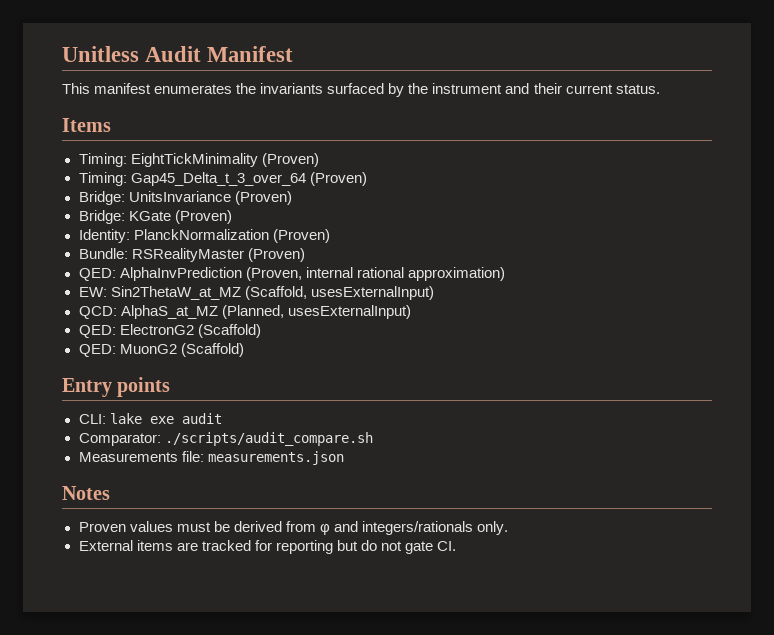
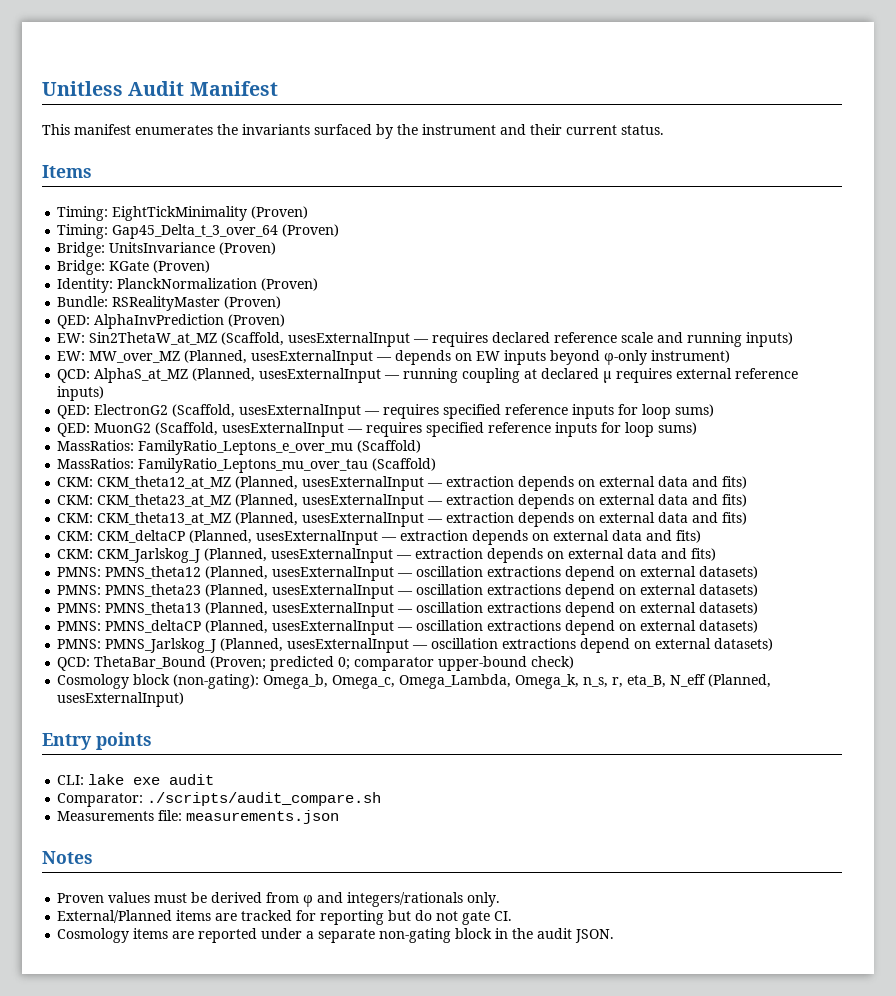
[245,267,505,281] (Proven, internal rational approximation) -> [228,314,286,327] (Proven)
[310,286,434,300] [78,305,411,319] [78,324,261,338] [78,343,244,357] usesExternalInput) // QCD: AlphaS_at_MZ (Planned, usesExternalInput) // QED: ElectronG2 (Scaffold) // QED: MuonG2 (Scaffold) -> [288,332,794,347] [57,350,731,365] [57,368,799,383] [57,386,105,401] [57,404,715,419] [57,422,698,437] [57,440,422,455] [57,458,437,473] [57,476,748,491] [57,494,748,509] [57,512,748,527] [57,530,702,545] [57,548,717,563] [57,566,759,581] [57,584,759,599] [57,602,759,617] [57,620,759,635] [57,638,774,653] [57,656,575,671] [57,674,772,689] [57,692,185,707] usesExternalInput — requires declared reference scale and running inputs) // EW: MW_over_MZ (Planned, usesExternalInput — depends on EW inputs beyond φ-only instrument) // QCD: AlphaS_at_MZ (Planned, usesExternalInput — running coupling at declared μ requires external reference inputs) // QED: ElectronG2 (Scaffold, usesExternalInput — requires specified reference inputs for loop sums) // QED: MuonG2 (Scaffold, usesExternalInput — requires specified reference inputs for loop sums) // MassRatios: FamilyRatio_Leptons_e_over_mu (Scaffold) // MassRatios: FamilyRatio_Leptons_mu_over_tau (Scaffold) // CKM: CKM_theta12_at_MZ (Planned, usesExternalInput — extraction depends on external data and fits) // CKM: CKM_theta23_at_MZ (Planned, usesExternalInput — extraction depends on external data and fits) // CKM: CKM_theta13_at_MZ (Planned, usesExternalInput — extraction depends on external data and fits) // CKM: CKM_deltaCP (Planned, usesExternalInput — extraction depends on external data and fits) // CKM: CKM_Jarlskog_J (Planned, usesExternalInput — extraction depends on external data and fits) // PMNS: PMNS_theta12 (Planned, usesExternalInput — oscillation extractions depend on external datasets) // PMNS: PMNS_theta23 (Planned, usesExternalInput — oscillation extractions depend on external datasets) // PMNS: PMNS_theta13 (Planned, usesExternalInput — oscillation extractions depend on external datasets) // PMNS: PMNS_deltaCP (Planned, usesExternalInput — oscillation extractions depend on external datasets) // PMNS: PMNS_Jarlskog_J (Planned, usesExternalInput — oscillation extractions depend on external datasets) // QCD: ThetaBar_Bound (Proven; predicted 0; comparator upper-bound check) // Cosmology block (non-gating): Omega_b, Omega_c, Omega_Lambda, Omega_k, n_s, r, eta_B, N_eff (Planned, usesExternalInput)
[78,540,133,551] External -> [57,910,173,923] External/Planned
(457, 546) none -> [57,928,615,943] // Cosmology items are reported under a separate non-gating block in the audit JSON.

